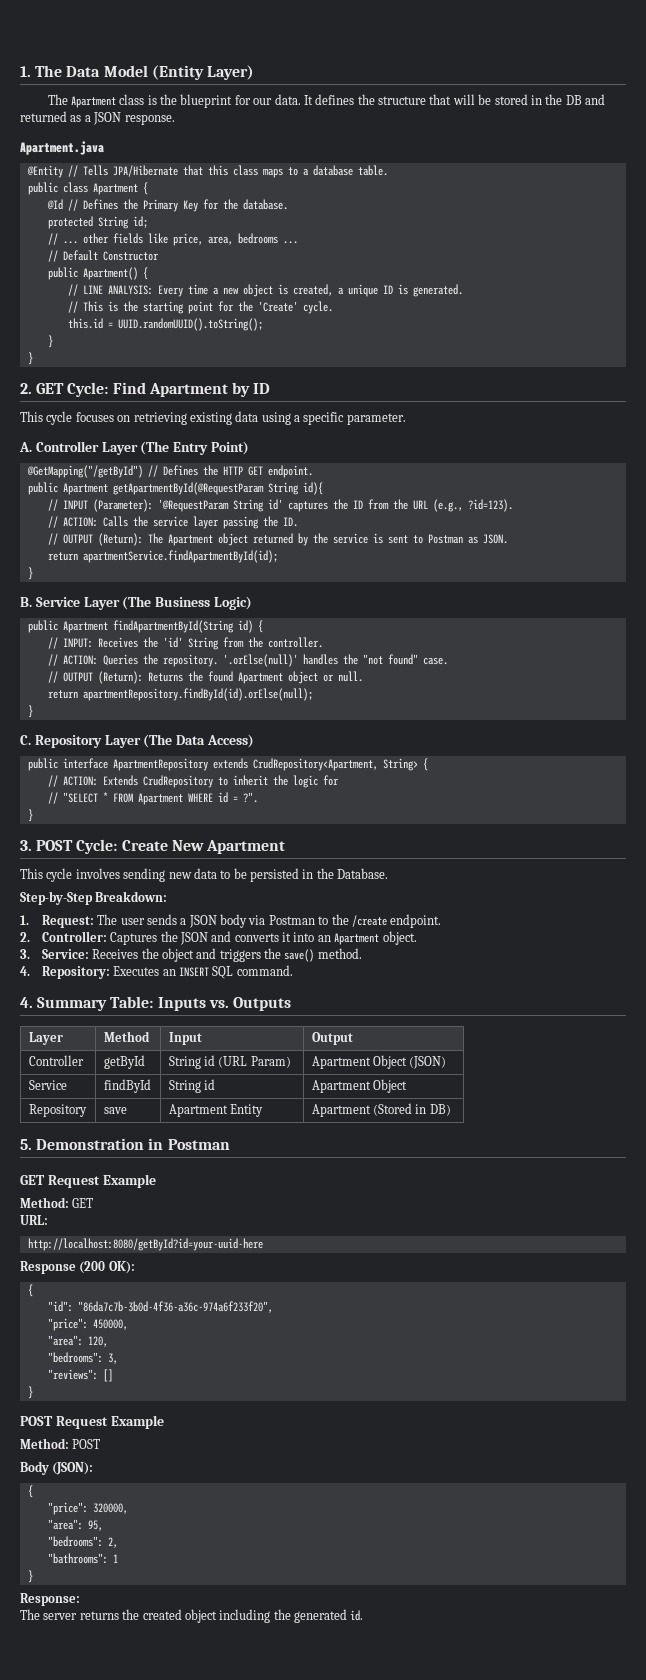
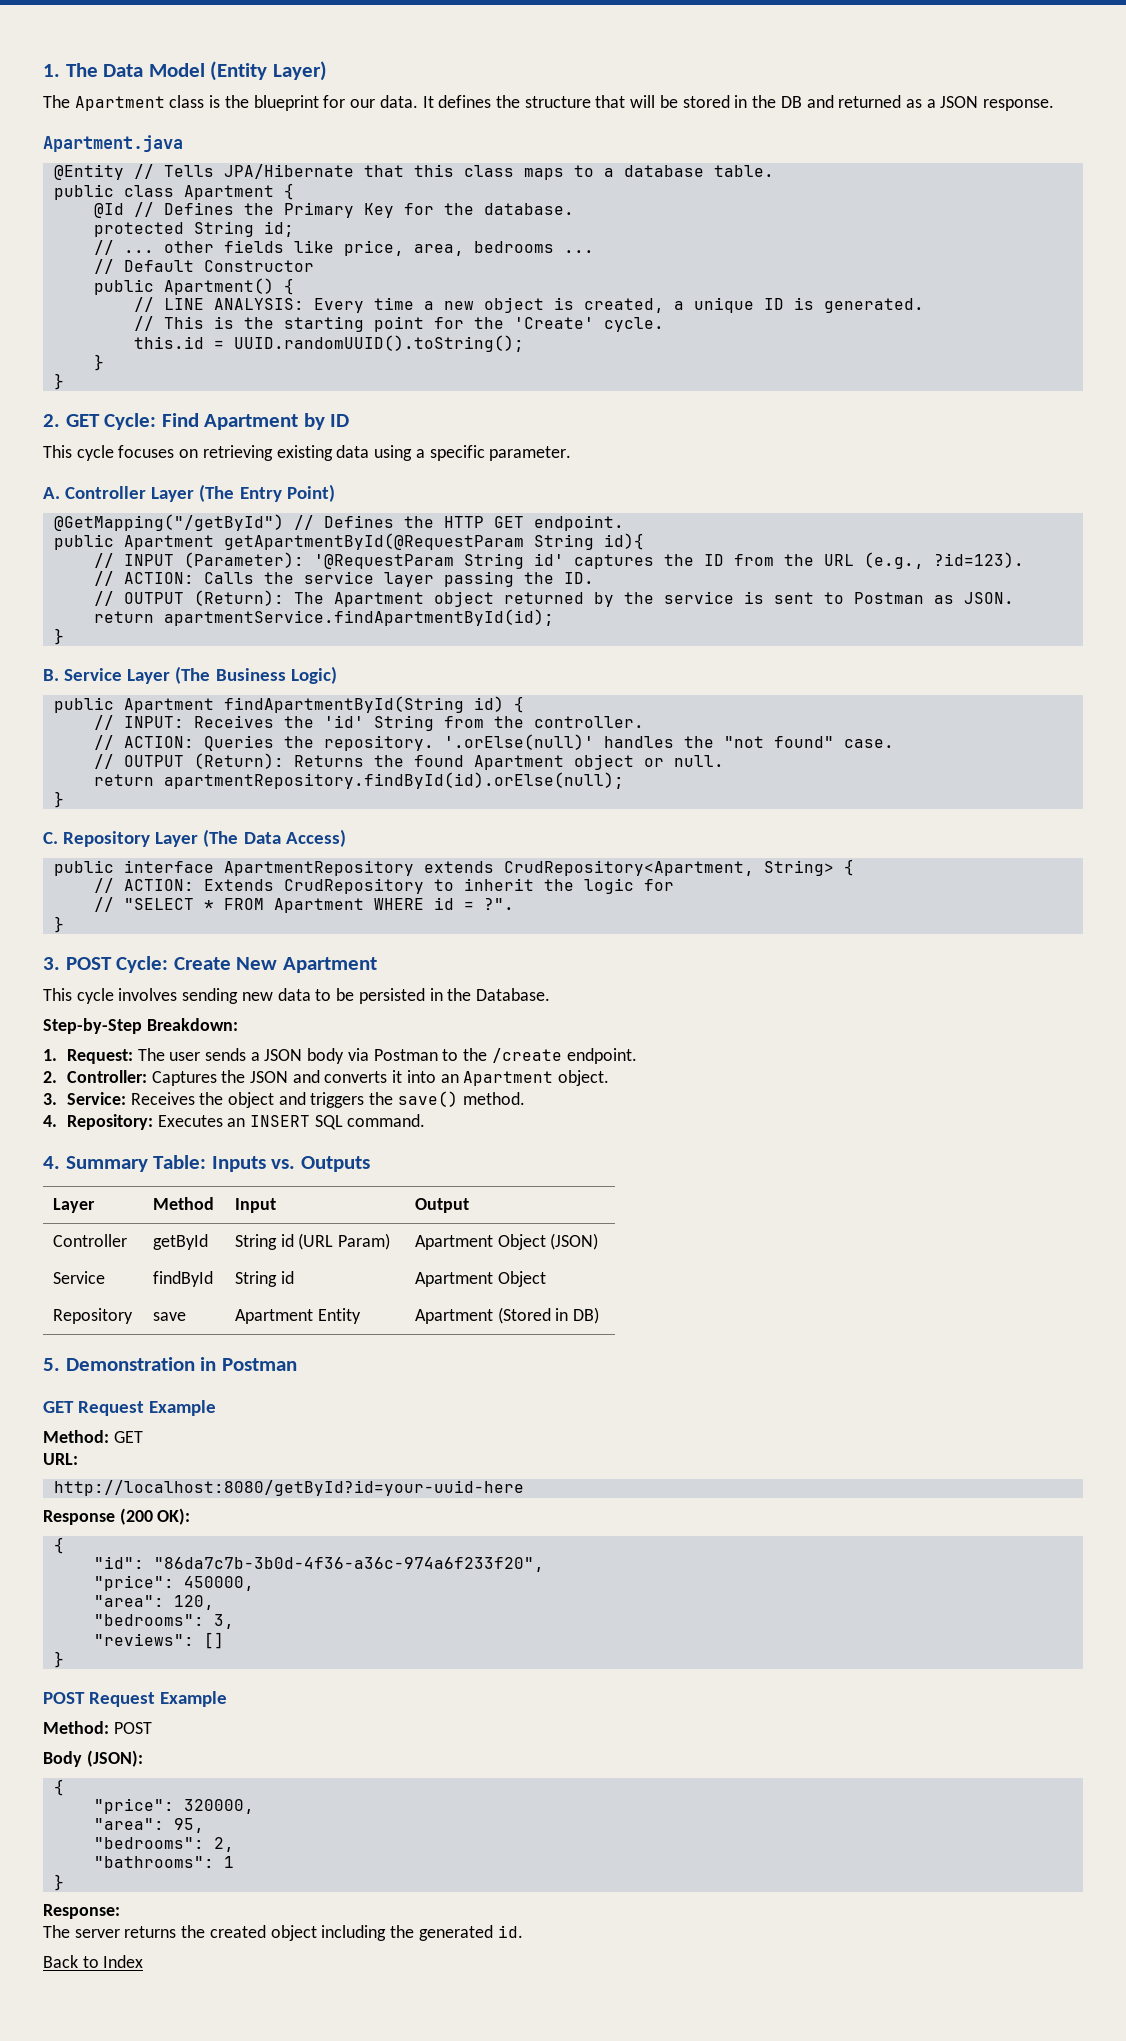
(364, 1615) none -> [43,1955,144,1968] // Back to Index

